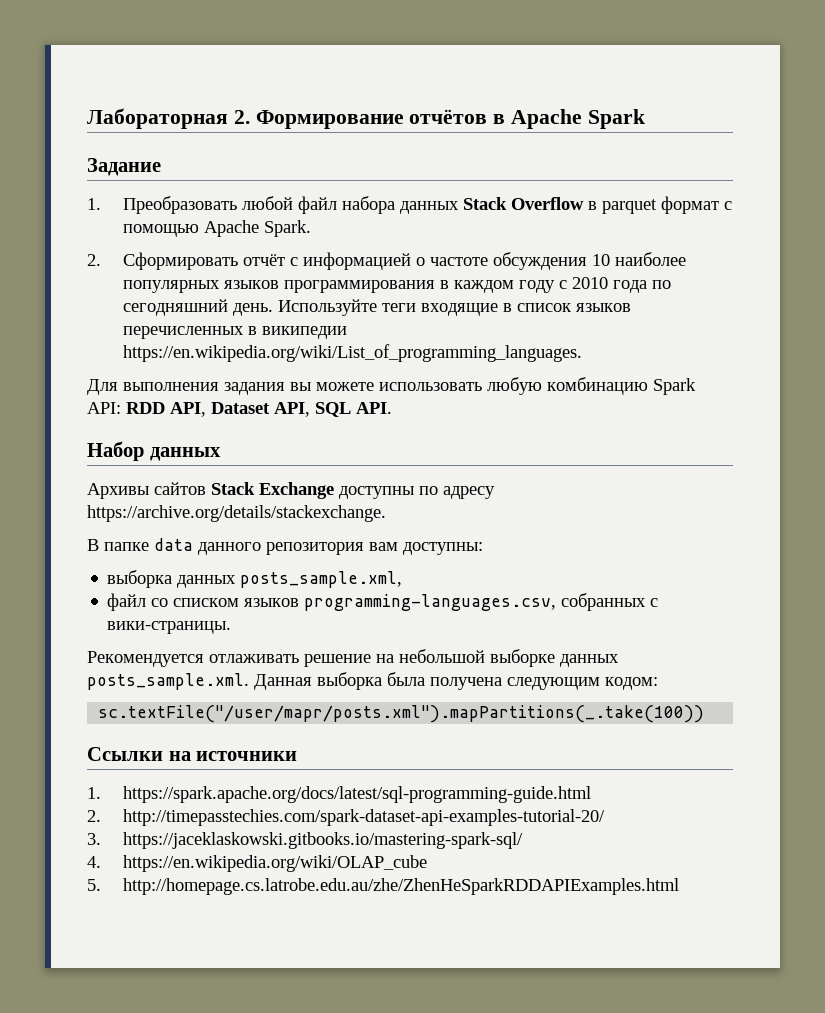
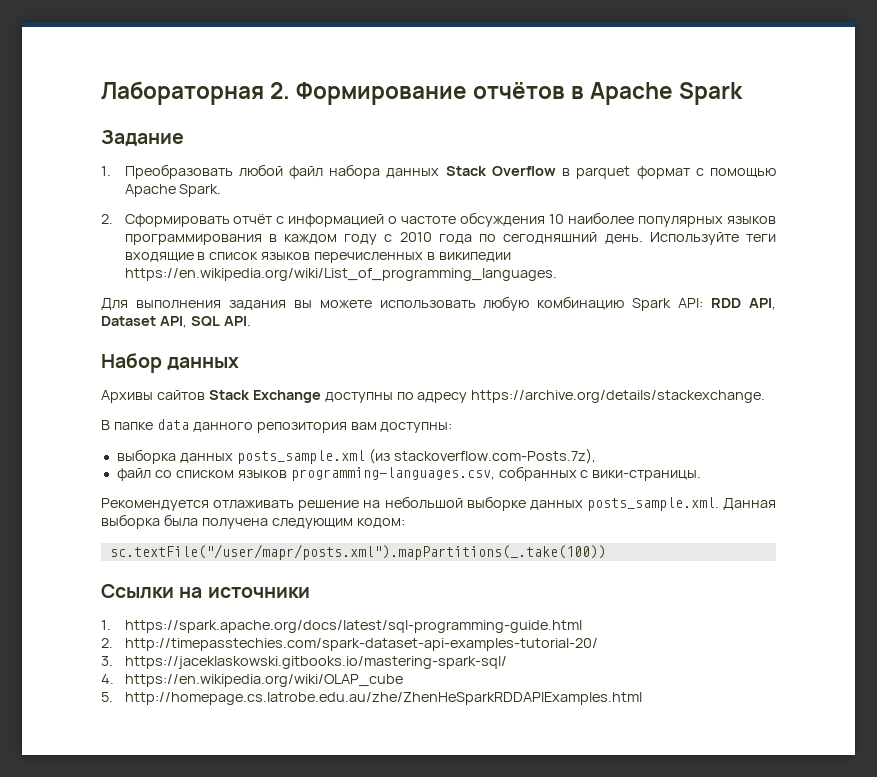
[240,571,403,588] posts_sample.xml, -> [236,448,596,464] posts_sample.xml (из stackoverflow.com-Posts.7z),

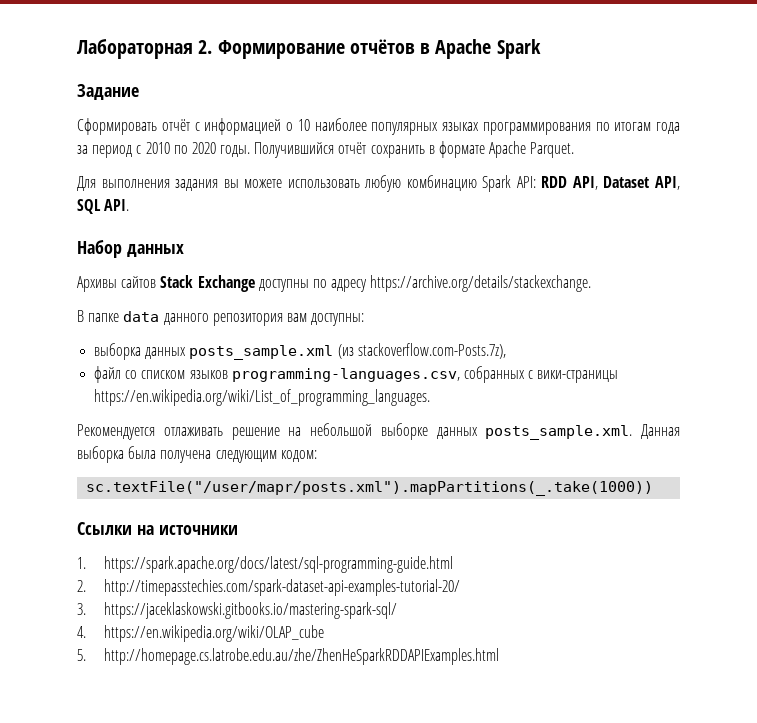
[101,164,776,179] [124,184,222,197] [101,214,113,224] 1. Преобразовать любой файл набора данных Stack Overflow в parquet формат c помощью Apache Spark. // 2. -> (139, 92) none
[401,212,546,227] частоте обсуждения -> (293, 126) none
[726,216,776,224] [124,232,776,245] [124,252,512,263] [124,268,557,281] языков программирования в каждом году с 2010 года по сегодняшний день. Используйте теги входящие в список языков перечисленных в википедии https://en.wikipedia.org/wiki/List_of_programming_languages. -> [442,122,680,135] [77,141,575,158] языках программирования по итогам года за период с 2010 по 2020 годы. Получившийся отчёт сохранить в формате Apache Parquet.
[592,470,702,481] вики-страницы. -> [537,370,619,383] [94,389,431,406] вики-страницы https://en.wikipedia.org/wiki/List_of_programming_languages.
[109,544,606,560] sc.textFile("/user/mapr/posts.xml").mapPartitions(_.take(100)) -> [86,481,654,496] sc.textFile("/user/mapr/posts.xml").mapPartitions(_.take(1000))

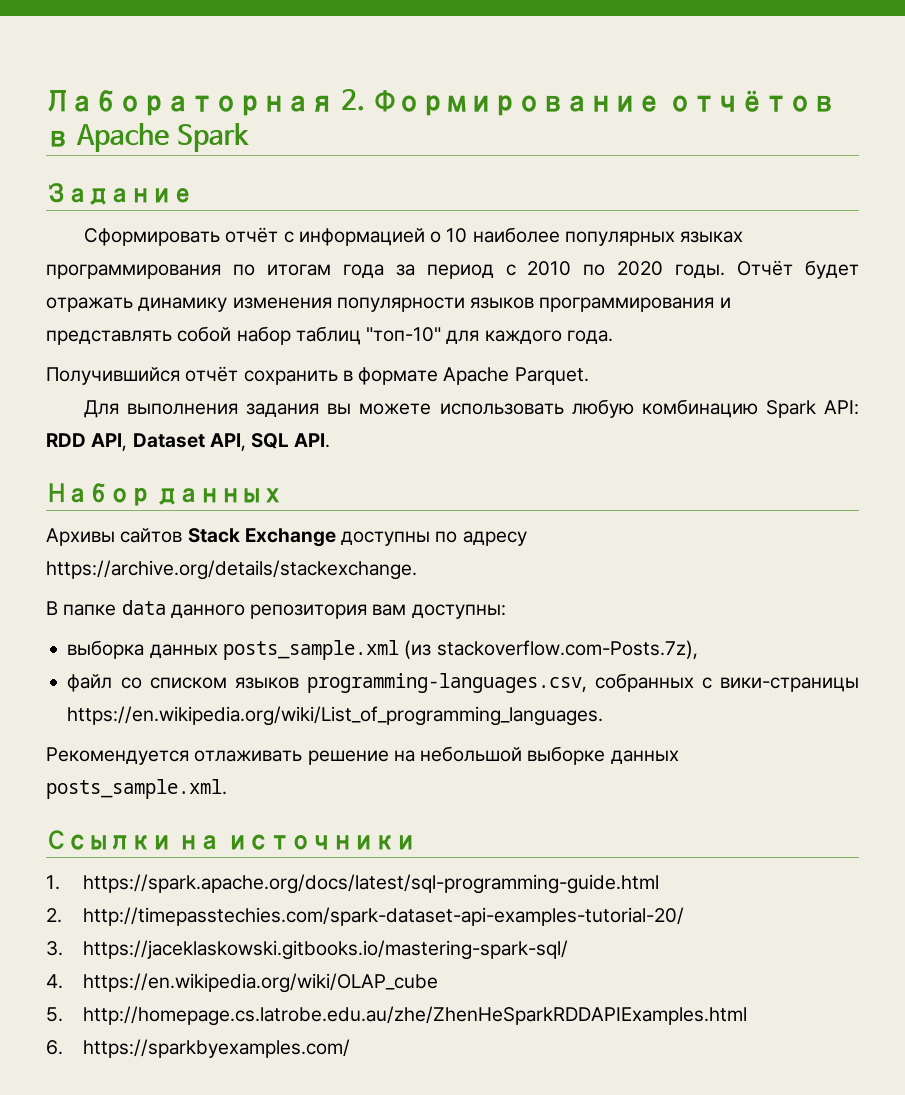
(251, 151) none -> [737,260,859,279] [46,297,731,312] [46,326,613,345] Отчёт будет отражать динамику изменения популярности языков программирования и представлять собой набор таблиц "топ-10" для каждого года. //
[641,424,680,439] [77,446,317,463] [86,481,654,496] Данная выборка была получена следующим кодом: // sc.textFile("/user/mapr/posts.xml").mapPartitions(_.take(1000)) -> (227, 789) none
(500, 656) none -> [46,1039,350,1058] // 6. https://sparkbyexamples.com/

